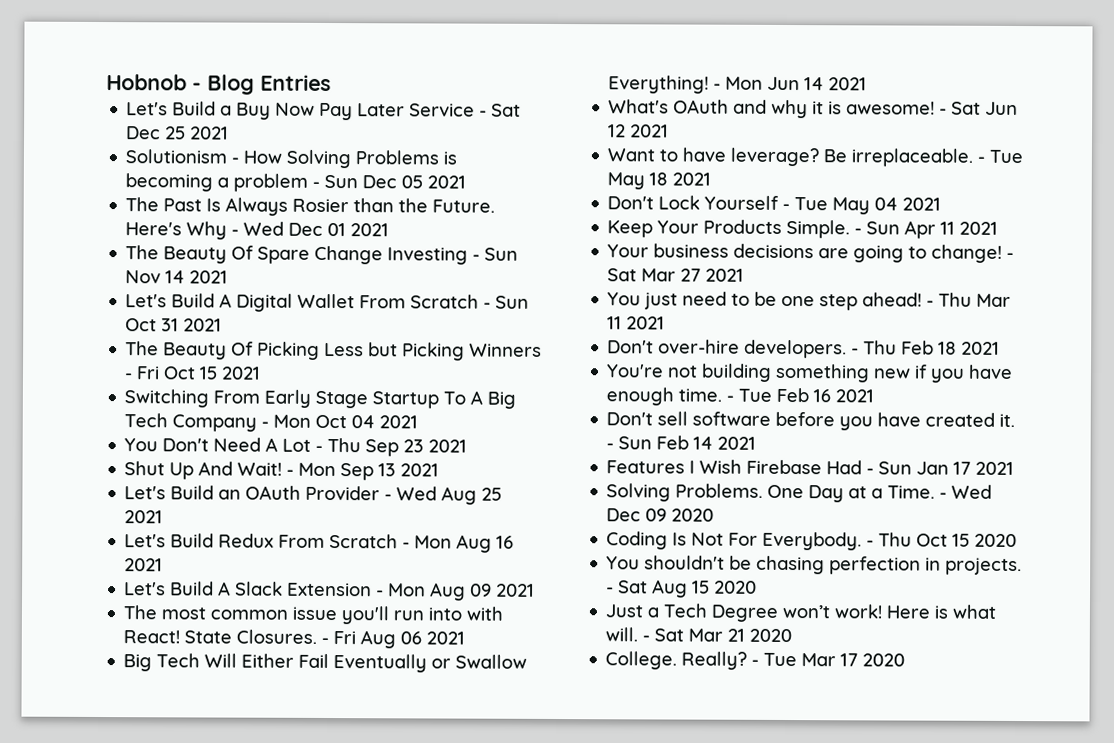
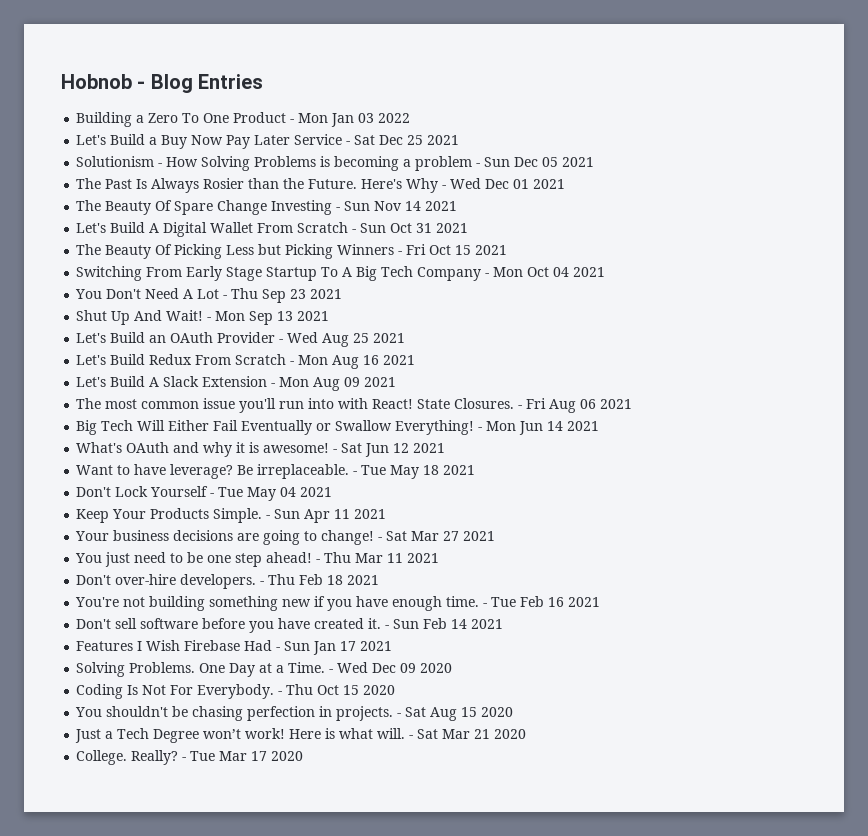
(331, 83) none -> [76,112,411,127] // Building a Zero To One Product - Mon Jan 03 2022

